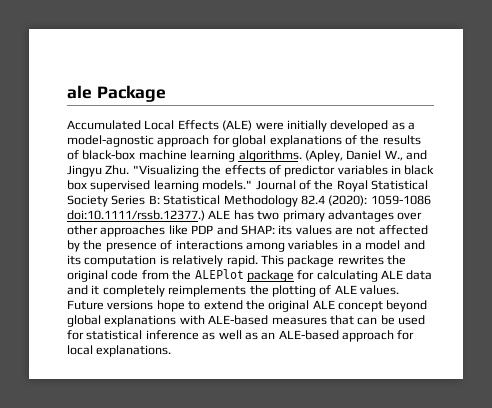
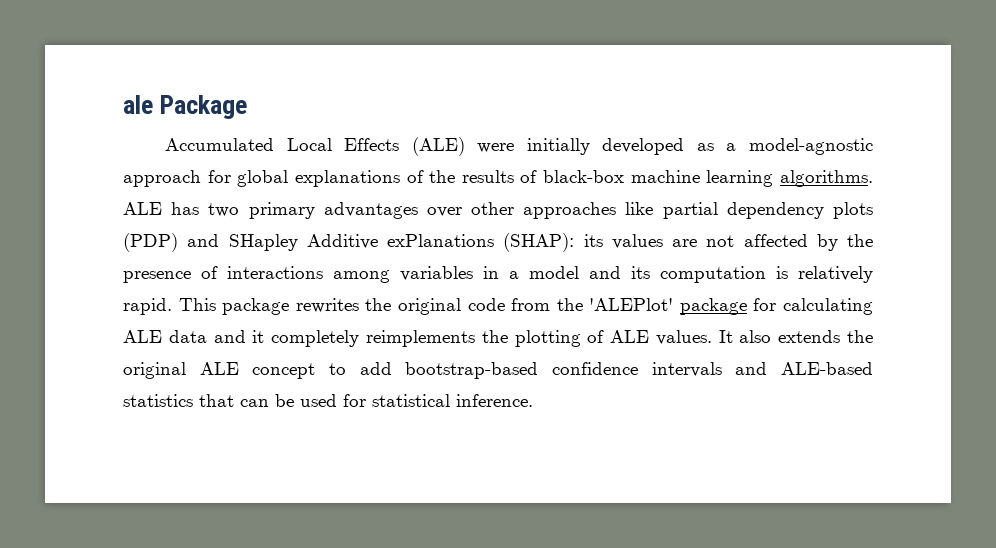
[304,150,427,162] [67,165,435,177] [67,180,428,192] [67,195,431,207] [67,210,205,221] (Apley, Daniel W., and Jingyu Zhu. "Visualizing the effects of predictor variables in black box supervised learning models." Journal of the Royal Statistical Society Series B: Statistical Methodology 82.4 (2020): 1059-1086 doi:10.1111/rssb.12377.) -> (873, 178) none
[191,225,275,235] PDP and SHAP: -> [662,202,873,219] [123,233,575,252] partial dependency plots (PDP) and SHapley Additive exPlanations (SHAP):
[194,269,244,279] ALEPlot -> [589,298,674,311] 'ALEPlot'
[67,300,428,312] [67,315,327,327] Future versions hope to extend the original ALE concept beyond global explanations with ALE-based measures -> [718,330,874,343] [123,362,873,379] [123,394,193,407] It also extends the original ALE concept to add bootstrap-based confidence intervals and ALE-based statistics
[145,330,415,342] [67,345,172,357] inference as well as an ALE-based approach for local explanations. -> [456,394,533,407] inference.

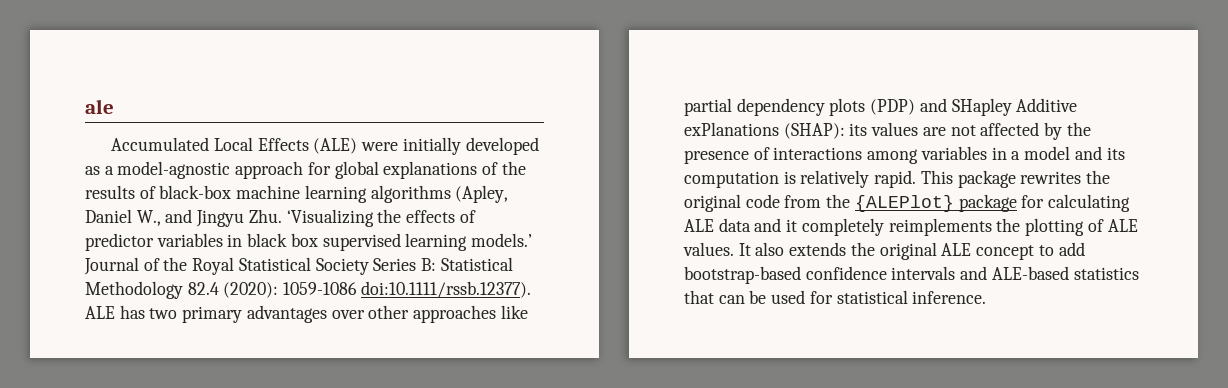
[160,95,248,119] Package -> (114, 106) none
[779,170,873,187] algorithms. -> [370,185,509,203] [85,209,476,227] [85,233,533,251] [84,257,513,275] [85,281,531,299] algorithms (Apley, Daniel W., and Jingyu Zhu. ‘Visualizing the effects of predictor variables in black box supervised learning models.’ Journal of the Royal Statistical Society Series B: Statistical Methodology 82.4 (2020): 1059-1086 doi:10.1111/rssb.12377).
[589,298,674,311] 'ALEPlot' -> [854,195,954,212] {ALEPlot}

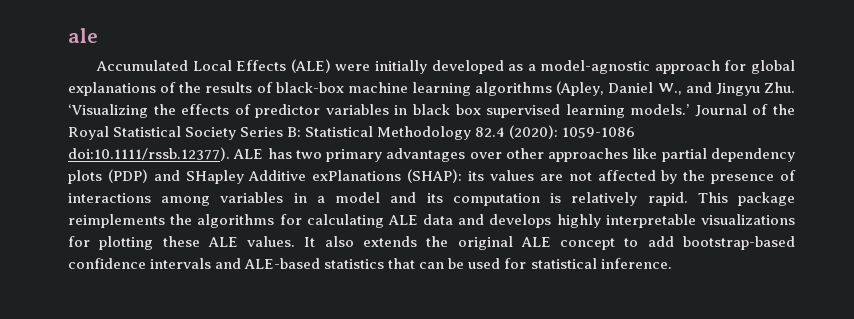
[1020,170,1111,184] [684,194,1017,212] rewrites the original code from the {ALEPlot} package -> [68,214,275,228] reimplements the algorithms
[786,218,1104,236] it completely reimplements the plotting of -> [489,214,796,228] [68,236,200,250] develops highly interpretable visualizations for plotting these

